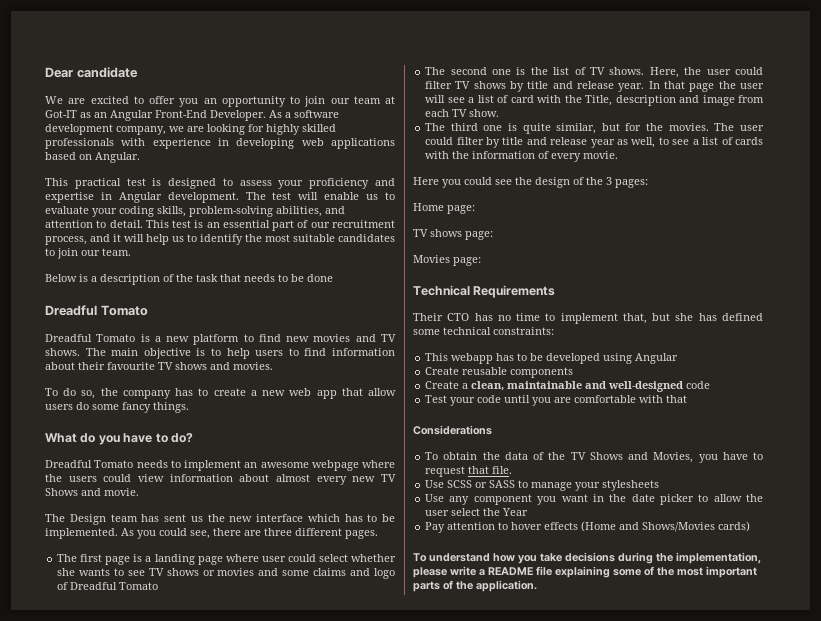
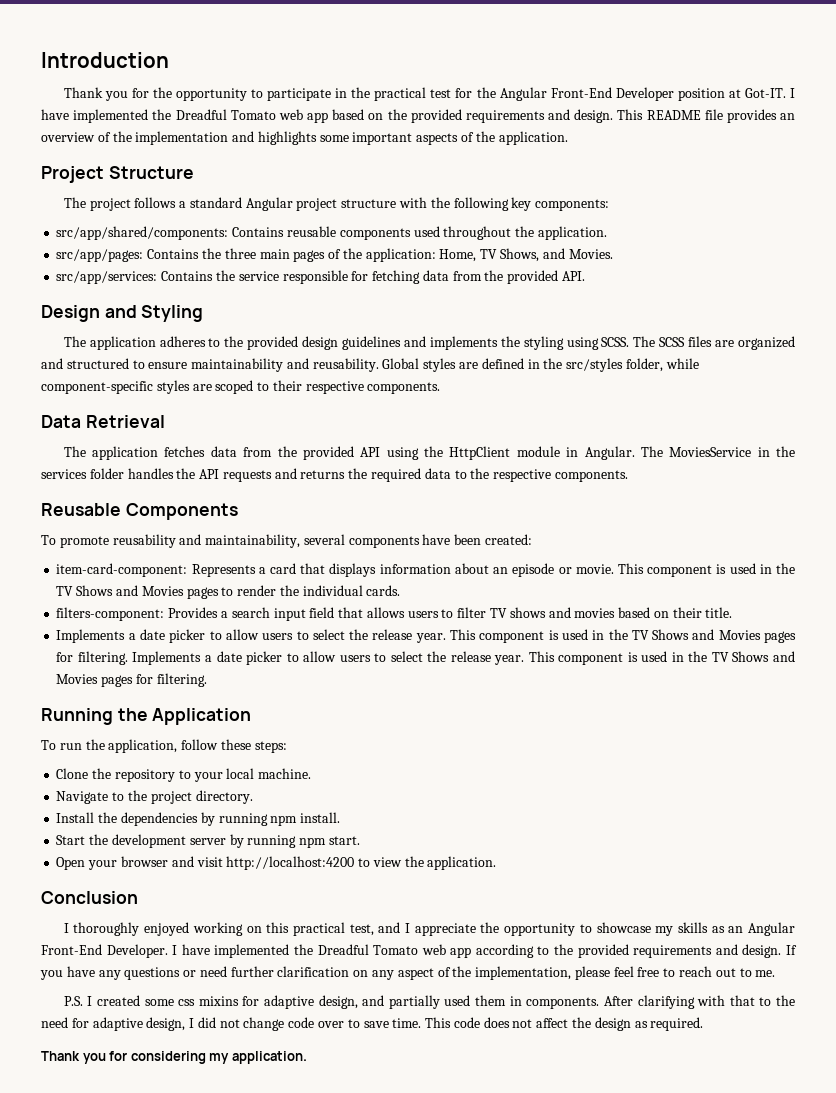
[45,67,138,78] [45,96,395,107] [45,110,77,118] Dear candidate // We are excited to offer you an opportunity to join our team at Got-IT -> [41,52,169,68] [63,87,795,101] [41,109,795,123] [41,131,568,145] [41,166,194,183] [63,197,610,211] [56,226,607,240] [56,248,613,262] [56,270,585,284] [41,305,204,322] [63,336,795,350] [41,358,699,372] [41,380,441,394] [41,415,165,428] [63,446,795,460] [41,468,628,482] [41,503,238,520] [41,534,533,548] [56,563,796,577] [56,585,401,599] [56,607,733,621] [56,629,796,643] [56,651,795,665] [56,673,207,687] [41,708,252,725] [41,739,287,753] [56,768,312,782] [56,790,253,804] [56,812,341,826] [56,834,360,848] [56,856,497,870] [41,891,138,904] [63,922,708,936] Introduction // Thank you for the opportunity to participate in the practical test for the Angular Front-End Developer position at Got-IT. I have implemented the Dreadful Tomato web app based on the provided requirements and design. This README file provides an overview of the implementation and highlights some important aspects of the application. // Project Structure // The project follows a standard Angular project structure with the following key components: // src/app/shared/components: Contains reusable components used throughout the application. // src/app/pages: Contains the three main pages of the application: Home, TV Shows, and Movies. // src/app/services: Contains the service responsible for fetching data from the provided API. // Design and Styling // The application adheres to the provided design guidelines and implements the styling using SCSS. The SCSS files are organized and structured to ensure maintainability and reusability. Global styles are defined in the src/styles folder, while component-specific styles are scoped to their respective components. // Data Retrieval // The application fetches data from the provided API using the HttpClient module in Angular. The MoviesService in the services folder handles the API requests and returns the required data to the respective components. // Reusable Components // To promote reusability and maintainability, several components have been created: // item-card-component: Represents a card that displays information about an episode or movie. This component is used in the TV Shows and Movies pages to render the individual cards. // filters-component: Provides a search input field that allows users to filter TV shows and movies based on their title. // Implements a date picker to allow users to select the release year. This component is used in the TV Shows and Movies pages for filtering. Implements a date picker to allow users to select the release year. This component is used in the TV Shows and Movies pages for filtering. // Running the Application // To run the application, follow these steps: // Clone the repository to your local machine. // Navigate to the project directory. // Install the dependencies by running npm install. // Start the development server by running npm start. // Open your browser and visit http://localhost:4200 to view the application. // Conclusion // I thoroughly enjoyed working on this practical test, and I appreciate the opportunity to showcase my skills
[269,110,339,118] [45,124,336,135] [45,138,395,149] [45,152,140,163] [45,178,395,189] [45,192,396,203] [45,206,345,217] [45,220,395,231] [45,234,395,245] [45,248,131,259] [45,274,333,285] [45,305,148,316] [45,334,396,345] [45,348,395,359] [45,362,273,370] [45,388,396,399] [45,402,189,413] [45,433,193,445] [45,460,395,471] [45,474,397,485] [45,488,139,496] [45,514,395,525] [45,528,378,539] [57,554,396,565] [57,568,395,579] [57,582,159,590] [425,67,763,78] [425,81,764,92] [425,95,764,106] [425,109,500,117] [425,123,764,134] [425,137,763,148] [425,151,619,162] [413,177,648,188] [413,203,475,214] [413,229,493,240] [413,255,481,266] [413,285,556,298] [413,313,763,324] [413,327,554,335] [425,353,679,364] [425,367,574,378] [425,381,711,392] [425,395,688,406] [413,425,492,435] [425,452,763,463] [425,466,513,477] [425,480,660,491] [425,494,763,505] [425,508,529,516] [425,521,751,533] [413,552,761,564] [413,566,757,578] [413,580,473,592] As a software development company, we are looking for highly skilled professionals with experience in developing web applications based on Angular. // This practical test is designed to assess your proficiency and expertise in Angular development. The test will enable us to evaluate your coding skills, problem-solving abilities, and attention to detail. This test is an essential part of our recruitment process, and it will help us to identify the most suitable candidates to join our team. // Below is a description of the task that needs to be done // Dreadful Tomato // Dreadful Tomato is a new platform to find new movies and TV shows. The main objective is to help users to find information about their favourite TV shows and movies. // To do so, the company has to create a new web app that allow users do some fancy things. // What do you have to do? // Dreadful Tomato needs to implement an awesome webpage where the users could view information about almost every new TV Shows and movie. // The Design team has sent us the new interface which has to be implemented. As you could see, there are three different pages. // The first page is a landing page where user could select whether she wants to see TV shows or movies and some claims and logo of Dreadful Tomato // The second one is the list of TV shows. Here, the user could filter TV shows by title and release year. In that page the user will see a list of card with the Title, description and image from each TV show. // The third one is quite similar, but for the movies. The user could filter by title and release year as well, to see a list of cards with the information of every movie. // Here you could see the design of the 3 pages: // Home page: // TV shows page: // Movies page: // Technical Requirements // Their CTO has no time to implement that, but she has defined some technical constraints: // This webapp has to be developed using Angular // Create reusable components // Create a clean, maintainable and well-designed code // Test your code until you are comfortable with that // Considerations // To obtain the data of the TV Shows and Movies, you have to request that file. // Use SCSS or SASS to manage your stylesheets // Use any component you want in the date picker to allow the user select the Year // Pay attention to hover effects (Home and Shows/Movies cards) // To understand how you take decisions during the implementation, please write a README file explaining some of the most important parts of the -> [172,944,798,958] [40,966,776,980] [63,995,795,1009] [41,1017,704,1031] [41,1051,230,1064] I have implemented the Dreadful Tomato web app according to the provided requirements and design. If you have any questions or need further clarification on any aspect of the implementation, please feel free to reach out to me. // P.S. I created some css mixins for adaptive design, and partially used them in components. After clarifying with that to the need for adaptive design, I did not change code over to save time. This code does not affect the design as required. // Thank you for considering my

